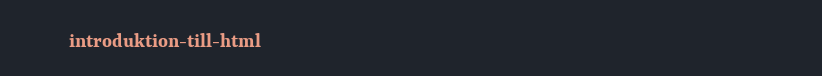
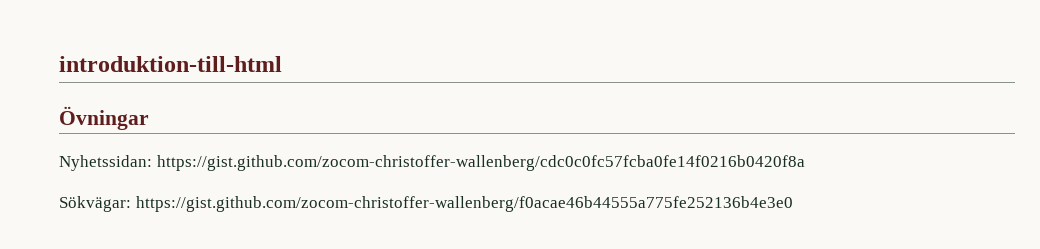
(261, 40) none -> [59,106,149,130] [59,155,805,171] [59,196,793,212] // Övningar // Nyhetssidan: https://gist.github.com/zocom-christoffer-wallenberg/cdc0c0fc57fcba0fe14f0216b0420f8a // Sökvägar: https://gist.github.com/zocom-christoffer-wallenberg/f0acae46b44555a775fe252136b4e3e0

